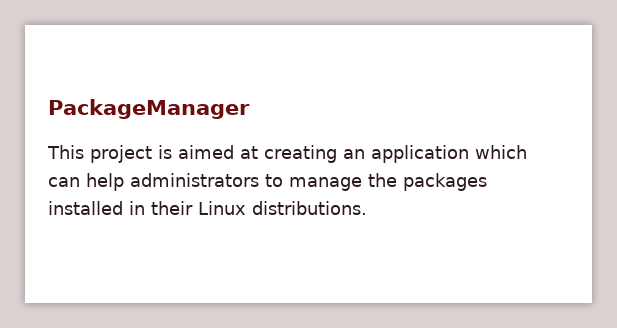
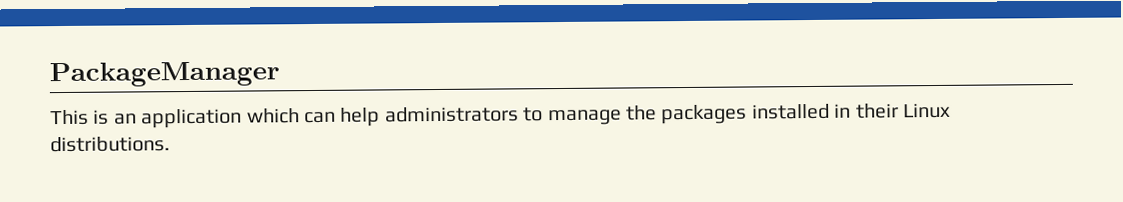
[90,145,337,163] project is aimed at creating -> [93,109,110,125] is

